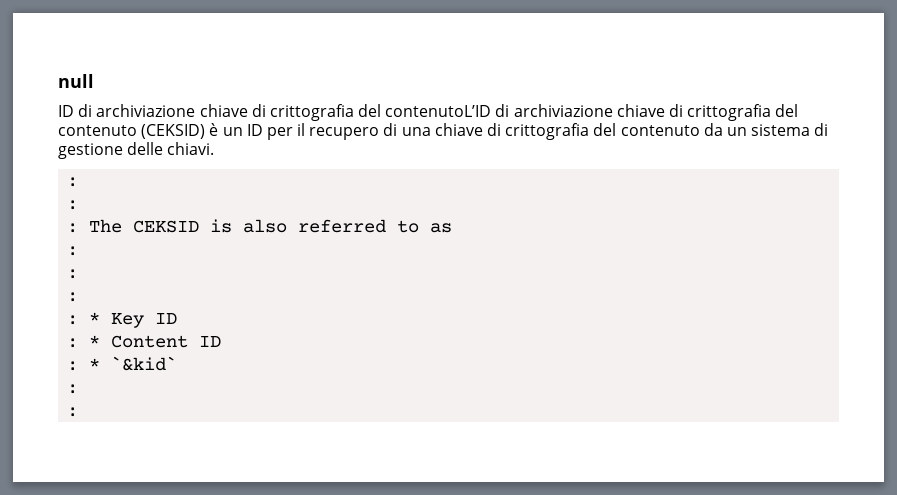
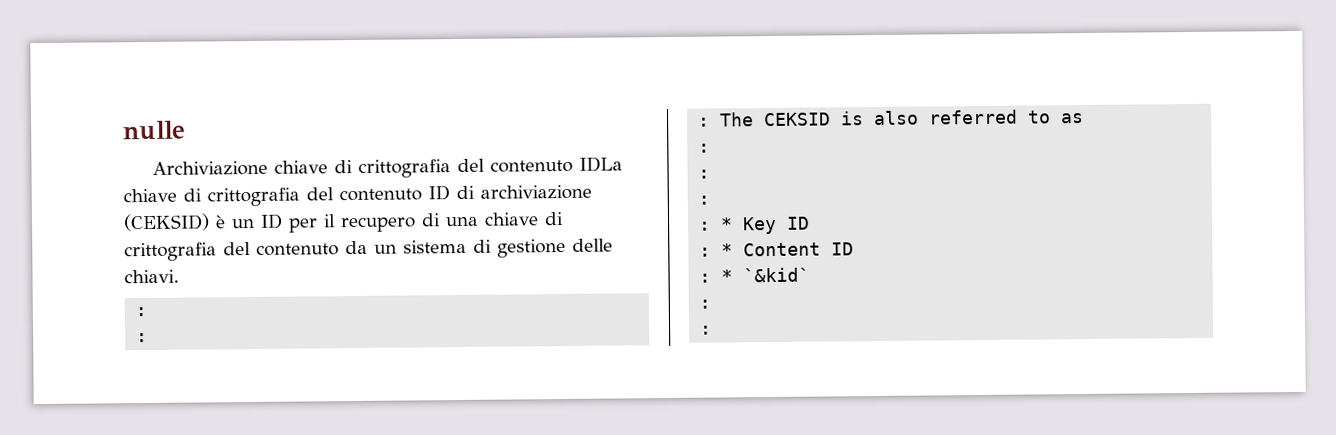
[58,74,94,88] [58,104,799,121] [58,125,137,136] null // ID di archiviazione chiave di crittografia del contenutoL’ID di archiviazione chiave di crittografia del contenuto -> [123,120,186,141] [151,156,623,178] [123,184,592,207] nulle // Archiviazione chiave di crittografia del contenuto IDLa chiave di crittografia del contenuto ID di archiviazione

